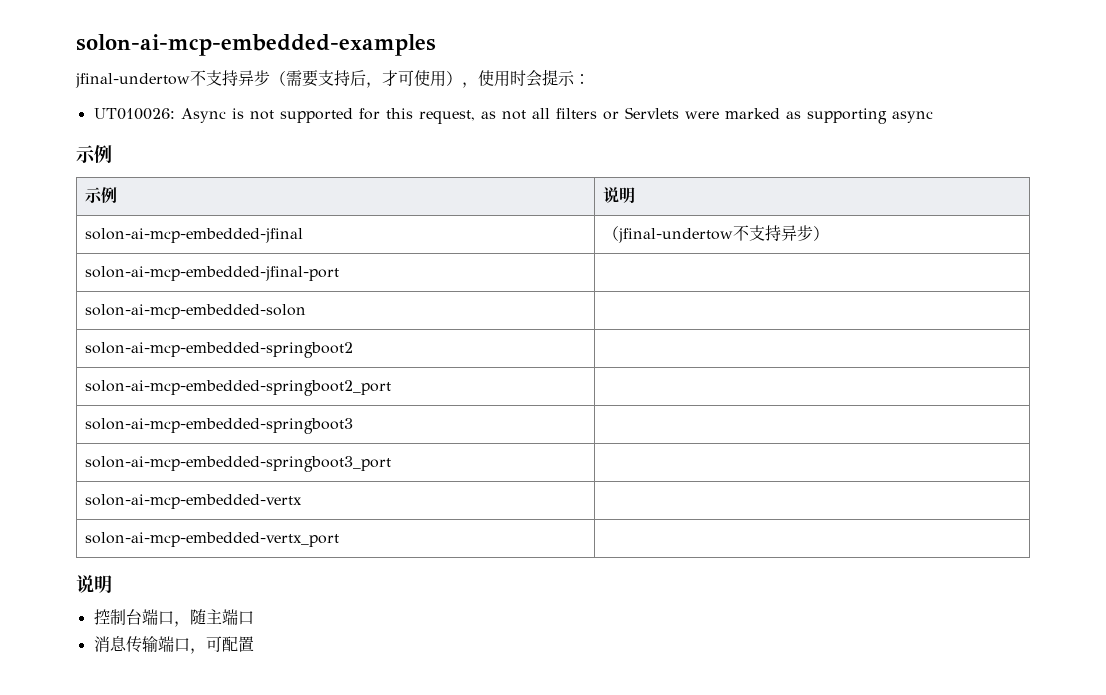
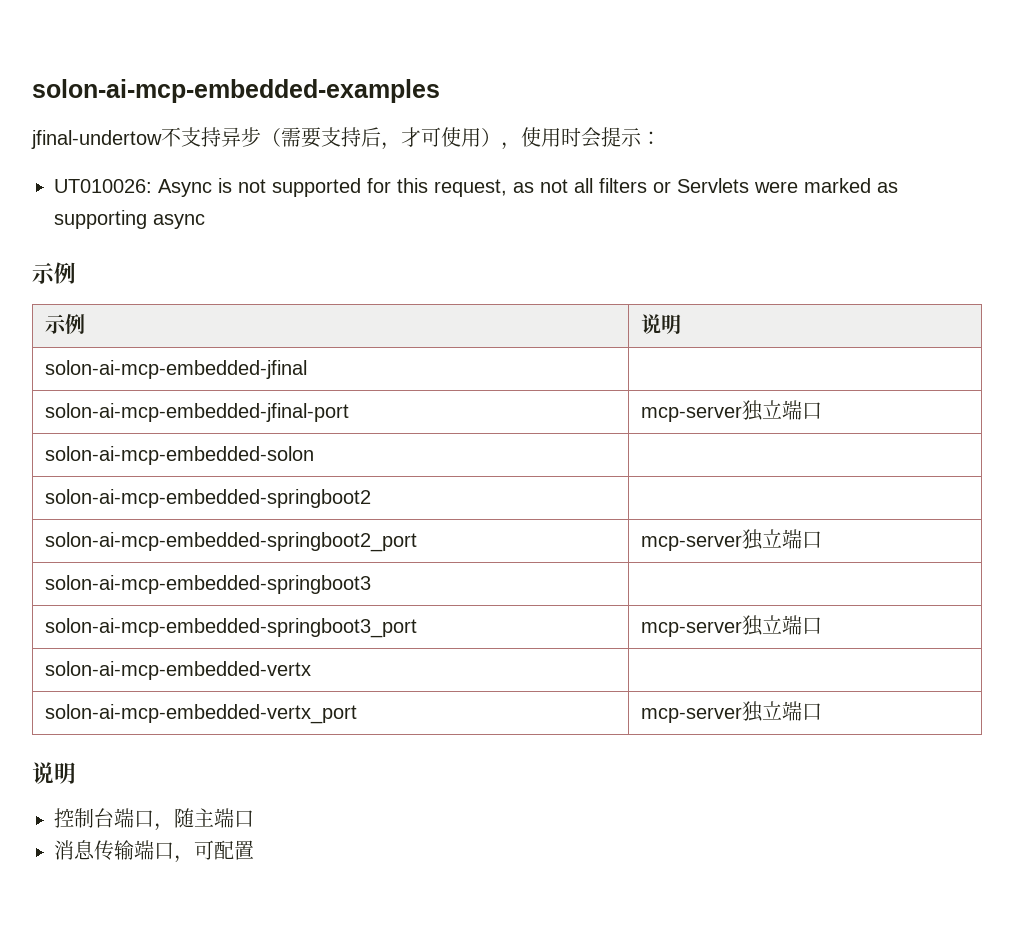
[602,225,829,243] [84,266,339,281] （jfinal-undertow不支持异步） // solon-ai-mcp-embedded-jfinal-port | -> [44,403,349,422] [640,400,822,422] // solon-ai-mcp-embedded-jfinal-port | mcp-server独立端口
(391, 388) none -> [640,529,822,551] mcp-server独立端口
(391, 464) none -> [640,615,822,637] mcp-server独立端口
(339, 539) none -> [640,701,822,723] mcp-server独立端口

